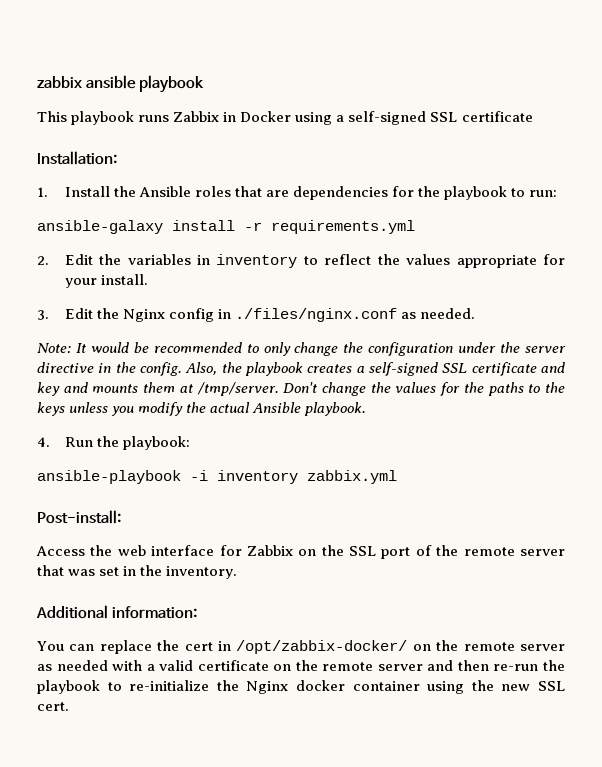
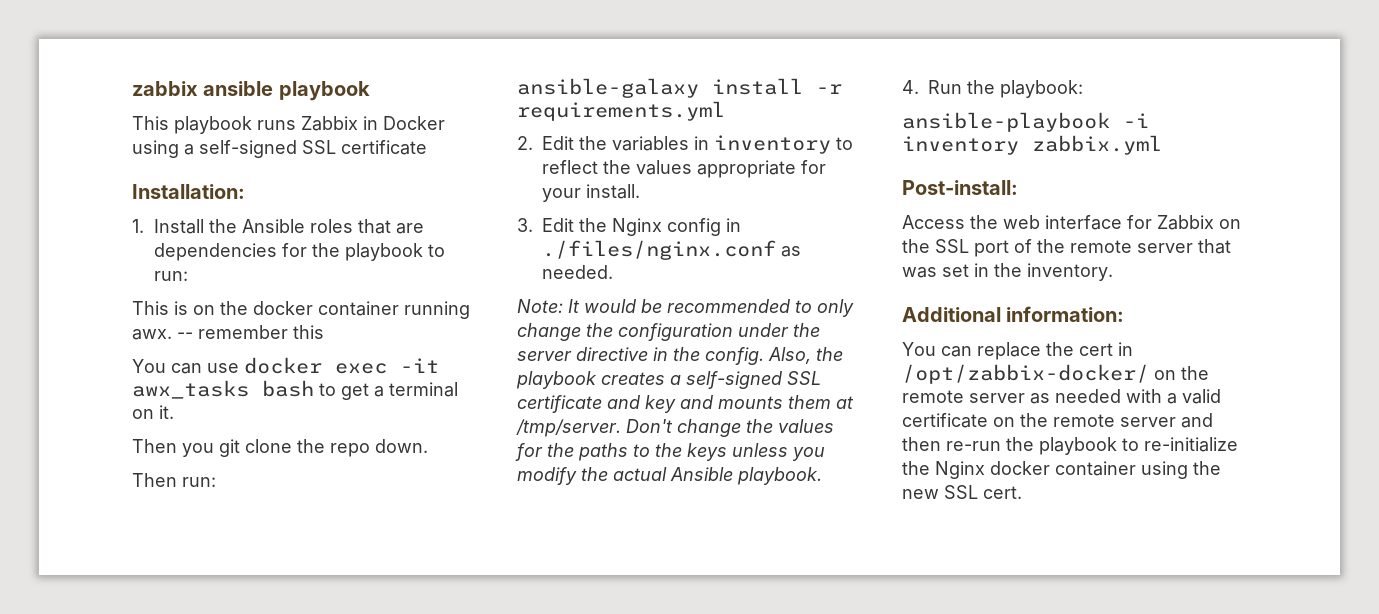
(558, 193) none -> [132,301,470,319] [132,325,324,340] [132,357,439,374] [132,380,458,400] [132,405,174,419] [132,439,428,457] [132,473,216,487] // This is on the docker container running awx. -- remember this // You can use docker exec -it awx_tasks bash to get a terminal on it. // Then you git clone the repo down. // Then run:

